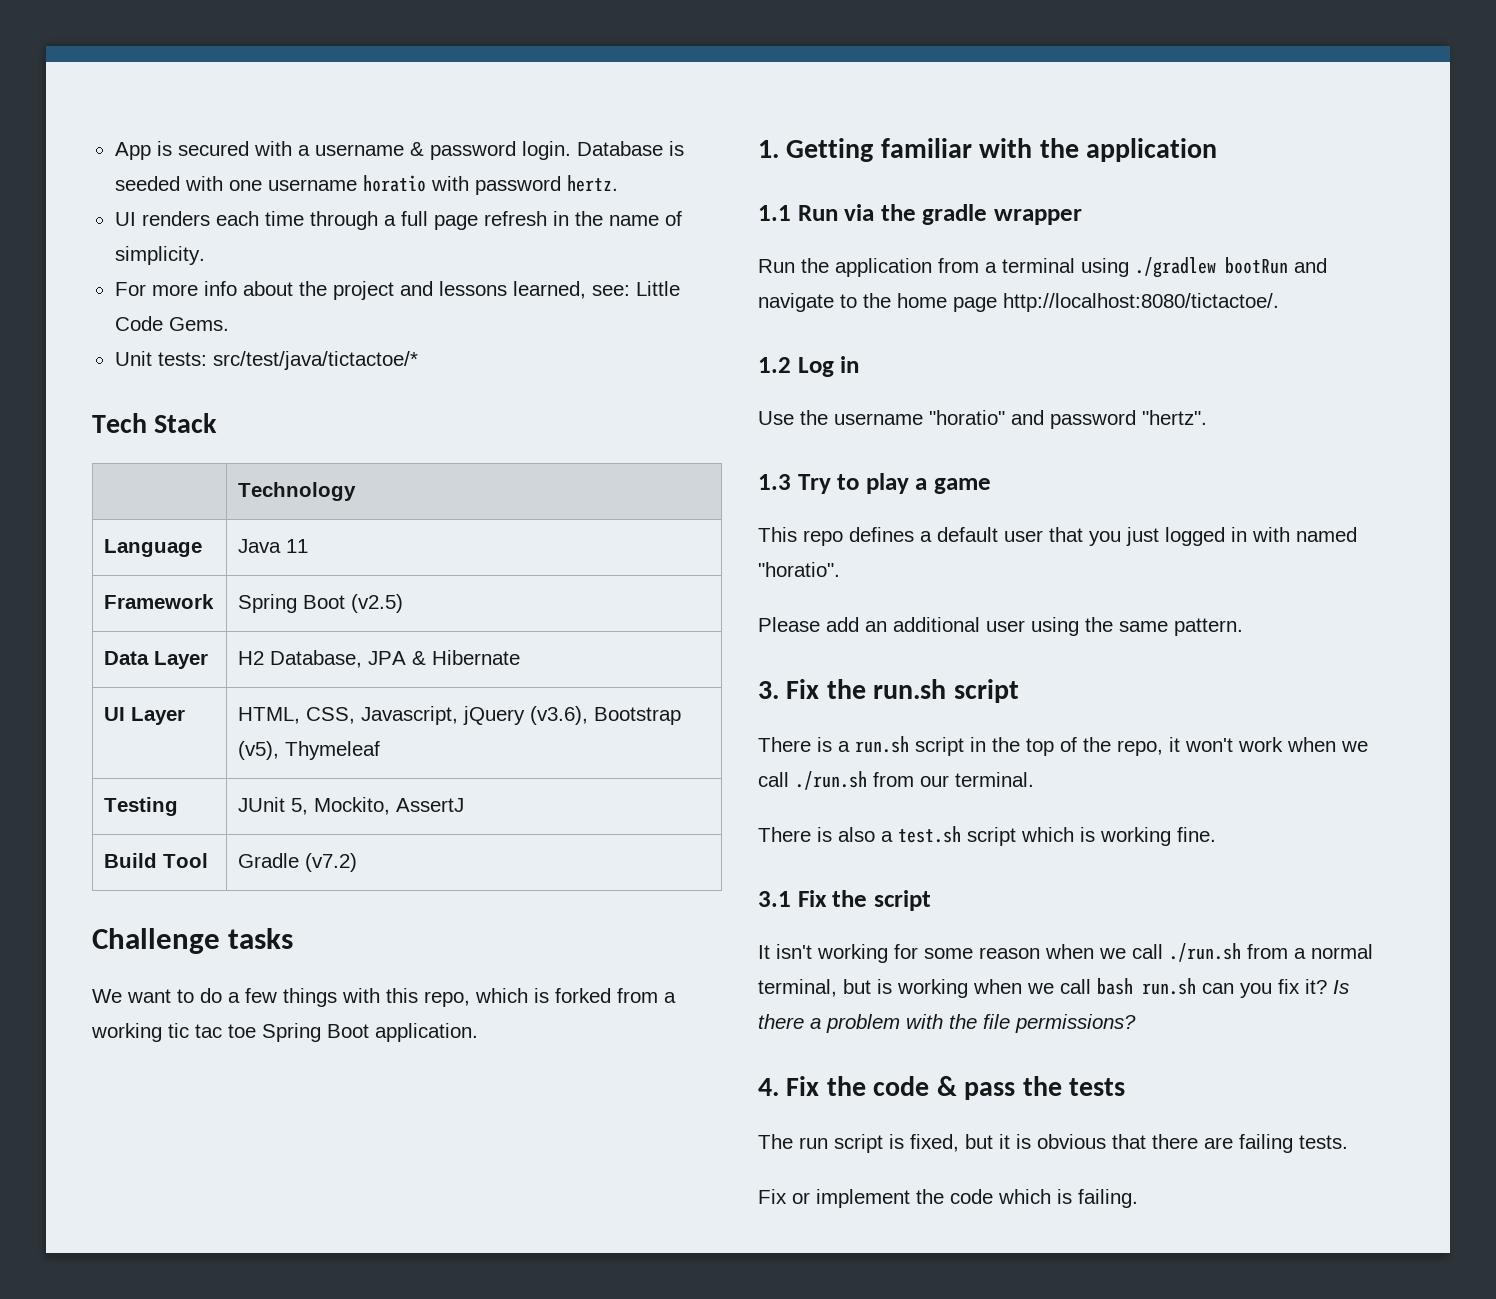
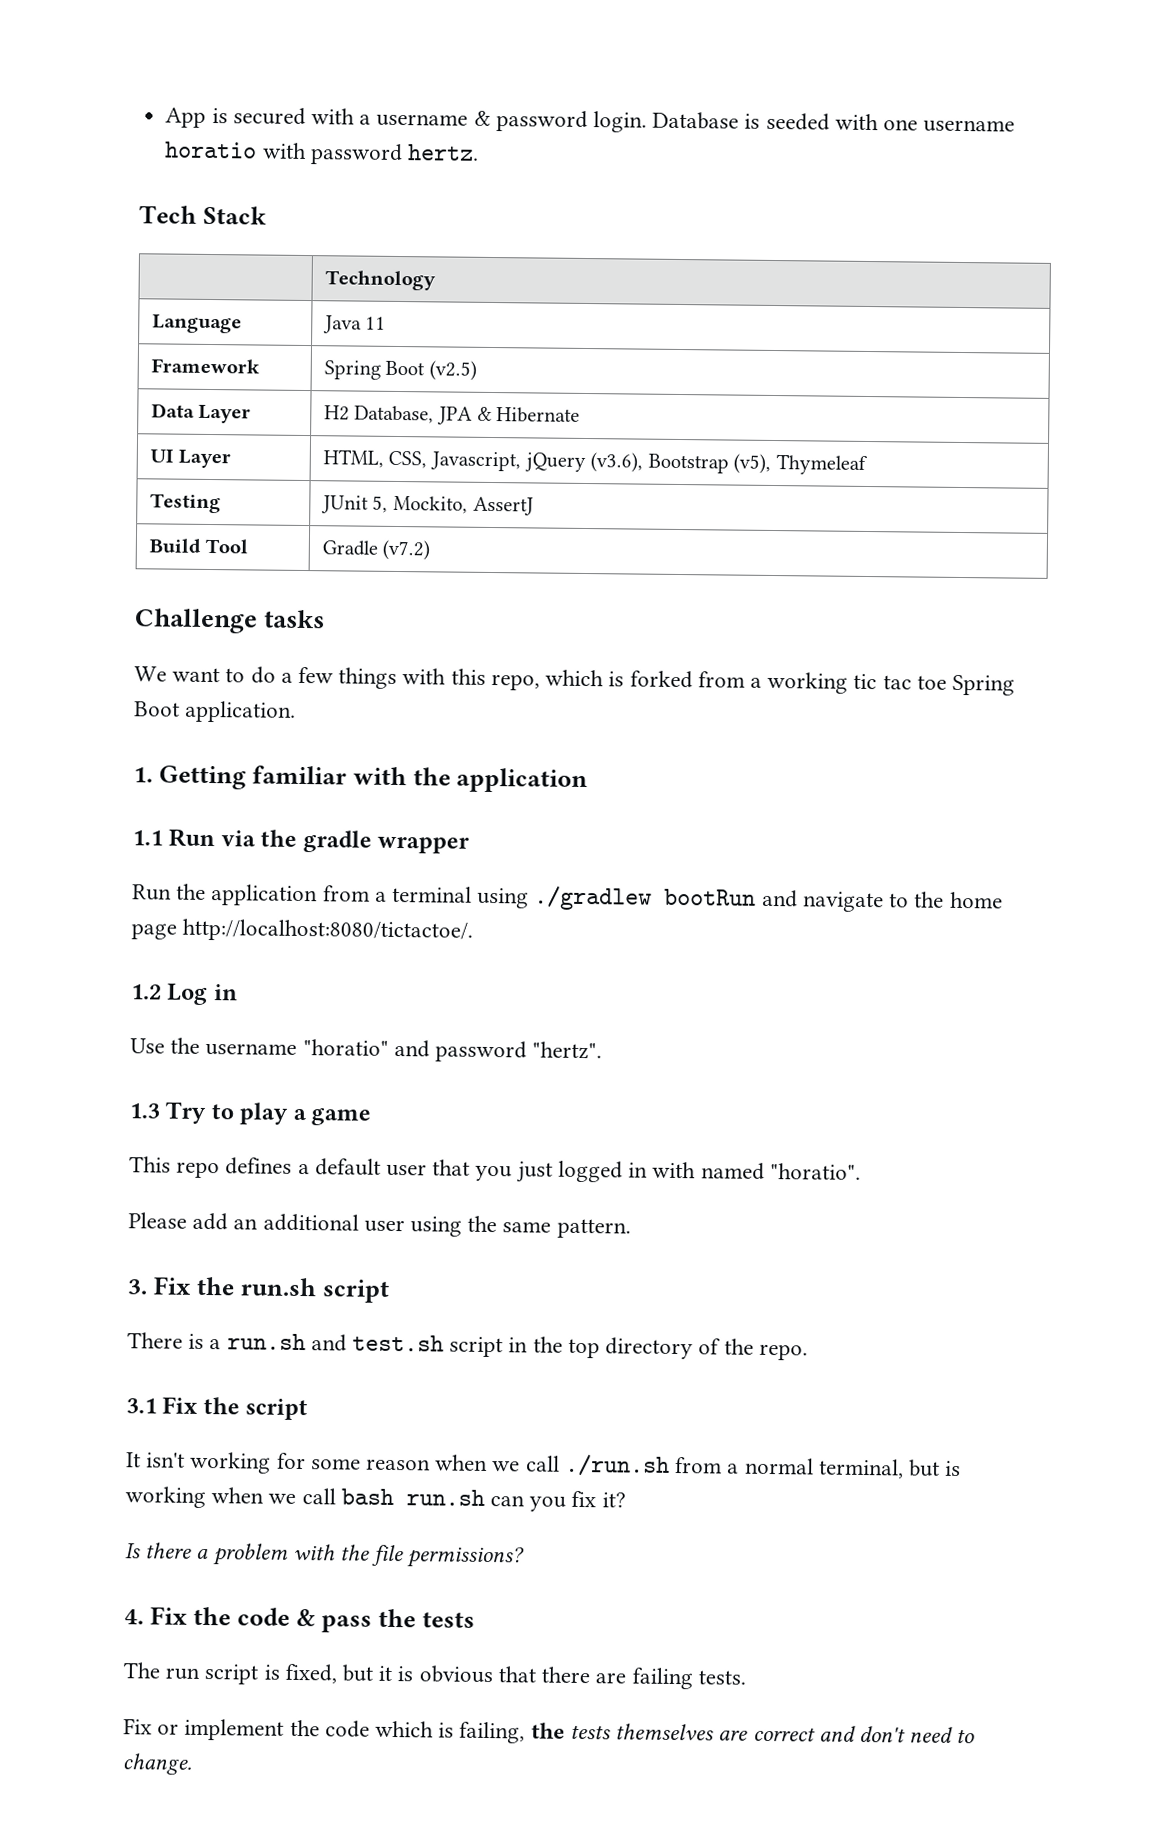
[114,211,682,230] [114,246,205,265] [114,281,680,300] [114,316,229,331] [114,351,418,370] // UI renders each time through a full page refresh in the name of simplicity. // For more info about the project and lessons learned, see: Little Code Gems. // Unit tests: src/test/java/tictactoe/* -> (479, 152) none
(909, 744) none -> [310,1334,445,1352] and test.sh
(1054, 747) none -> [605,1337,694,1360] directory
[1117,737,1368,756] [758,771,1034,790] [758,826,1216,846] repo, it won't work when we call ./run.sh from our terminal. // There is also a test.sh script which is working fine. -> [758,1343,808,1361] repo.
(1327, 986) none -> (626, 1500) //
[1078,1189,1138,1208] failing. -> [459,1721,976,1744] [122,1753,193,1775] failing, the tests themselves are correct and don't need to change.

